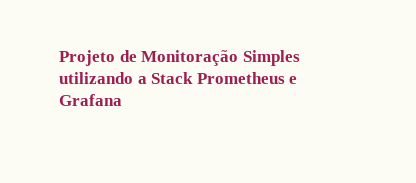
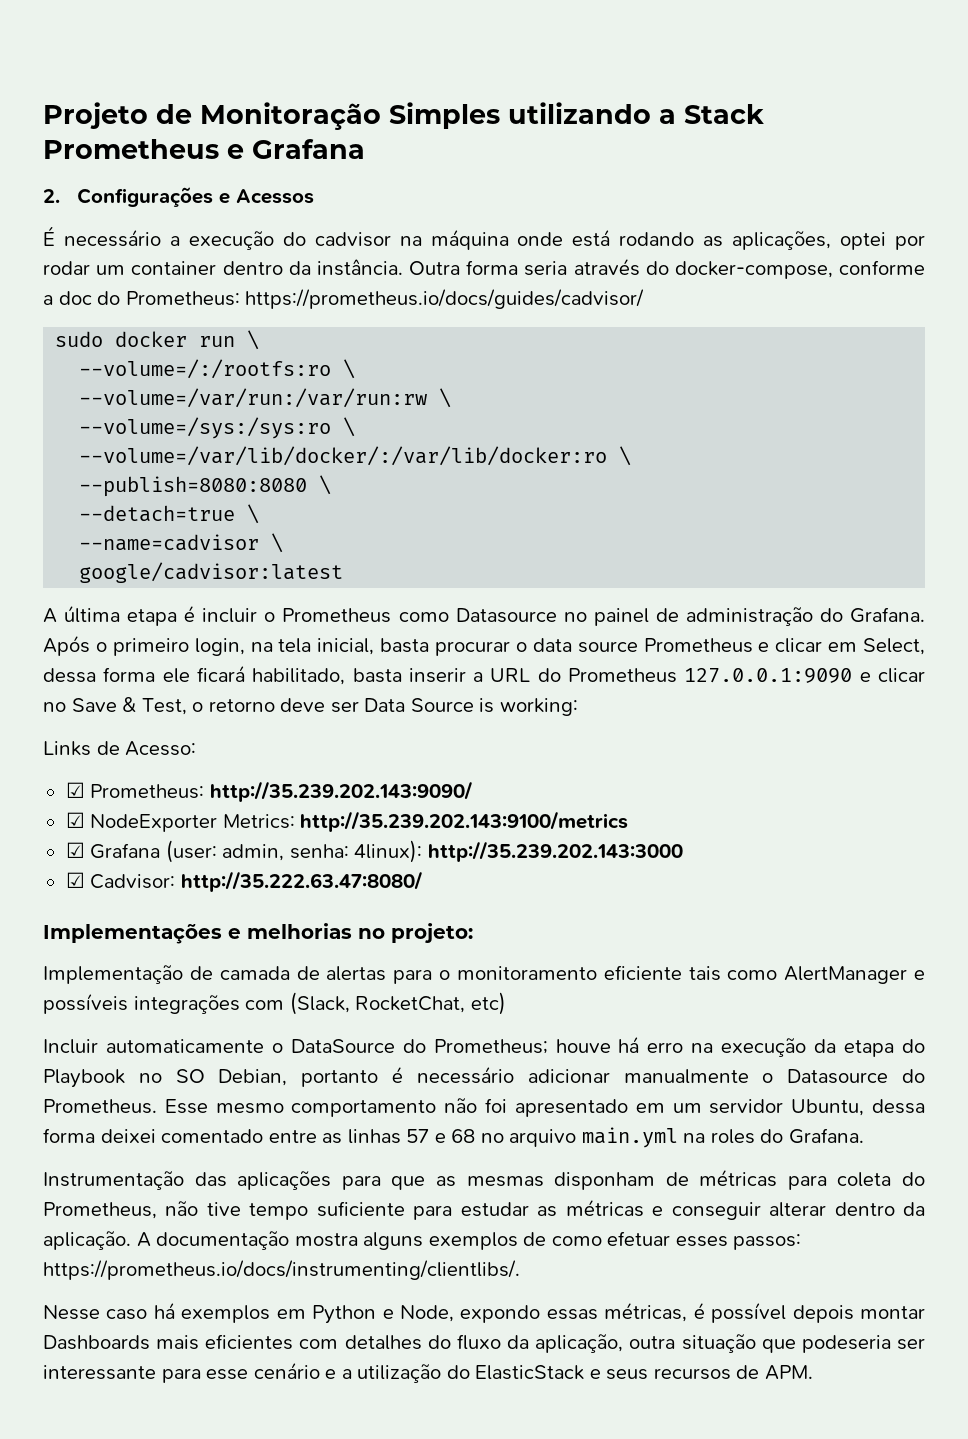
(122, 100) none -> [43,187,314,207] [43,226,926,250] [43,258,925,279] [43,289,645,309] [55,330,260,350] [79,359,356,379] [79,388,452,408] [79,417,356,439] [79,446,632,466] [79,475,332,497] [79,504,260,524] [79,533,284,553] [79,562,344,583] [43,605,925,626] [43,635,925,656] [43,665,925,685] [43,697,578,716] [43,741,197,756] [65,781,473,802] [65,811,629,832] [65,840,683,863] [65,871,423,892] [43,923,473,944] [43,965,926,984] [43,992,506,1015] [43,1036,925,1057] [43,1066,926,1088] [43,1098,926,1117] [43,1127,865,1148] [43,1169,926,1190] [43,1199,925,1220] [43,1231,802,1250] [43,1260,520,1280] [43,1302,926,1324] [43,1334,925,1353] [43,1362,813,1383] // 2. Configurações e Acessos // É necessário a execução do cadvisor na máquina onde está rodando as aplicações, optei por rodar um container dentro da instância. Outra forma seria através do docker-compose, conforme a doc do Prometheus: https://prometheus.io/docs/guides/cadvisor/ // sudo docker run \ // --volume=/:/rootfs:ro \ // --volume=/var/run:/var/run:rw \ // --volume=/sys:/sys:ro \ // --volume=/var/lib/docker/:/var/lib/docker:ro \ // --publish=8080:8080 \ // --detach=true \ // --name=cadvisor \ // google/cadvisor:latest // A última etapa é incluir o Prometheus como Datasource no painel de administração do Grafana. Após o primeiro login, na tela inicial, basta procurar o data source Prometheus e clicar em Select, dessa forma ele ficará habilitado, basta inserir a URL do Prometheus 127.0.0.1:9090 e clicar no Save & Test, o retorno deve ser Data Source is working: // Links de Acesso: // ☑ Prometheus: http://35.239.202.143:9090/ // ☑ NodeExporter Metrics: http://35.239.202.143:9100/metrics // ☑ Grafana (user: admin, senha: 4linux): http://35.239.202.143:3000 // ☑ Cadvisor: http://35.222.63.47:8080/ // Implementações e melhorias no projeto: // Implementação de camada de alertas para o monitoramento eficiente tais como AlertManager e possíveis integrações com (Slack, RocketChat, etc) // Incluir automaticamente o DataSource do Prometheus; houve há erro na execução da etapa do Playbook no SO Debian, portanto é necessário adicionar manualmente o Datasource do Prometheus. Esse mesmo comportamento não foi apresentado em um servidor Ubuntu, dessa forma deixei comentado entre as linhas 57 e 68 no arquivo main.yml na roles do Grafana. // Instrumentação das aplicações para que as mesmas disponham de métricas para coleta do Prometheus, não tive tempo suficiente para estudar as métricas e conseguir alterar dentro da aplicação. A documentação mostra alguns exemplos de como efetuar esses passos: https://prometheus.io/docs/instrumenting/clientlibs/. // Nesse caso há exemplos em Python e Node, expondo essas métricas, é possível depois montar Dashboards mais eficientes com detalhes do fluxo da aplicação, outra situação que podeseria ser interessante para esse cenário e a utilização do ElasticStack e seus recursos de APM.

